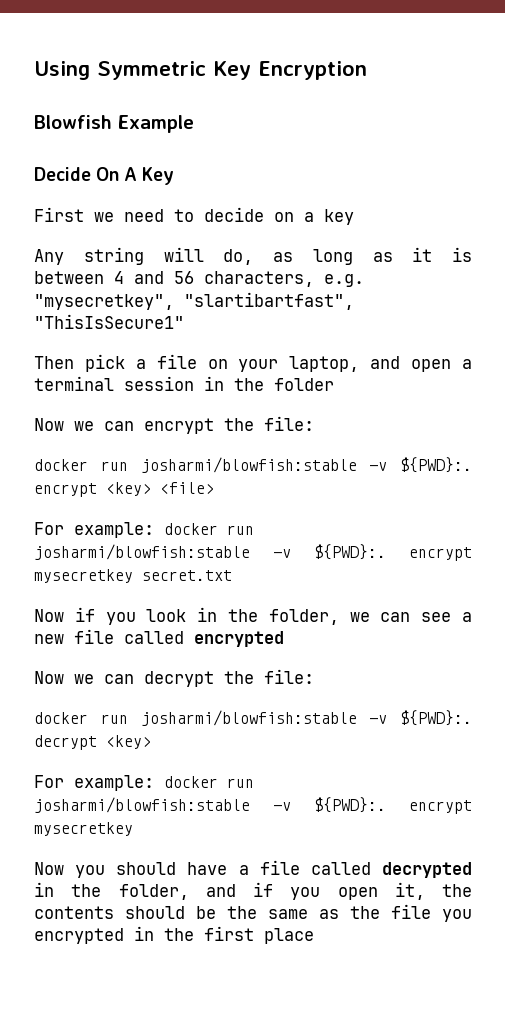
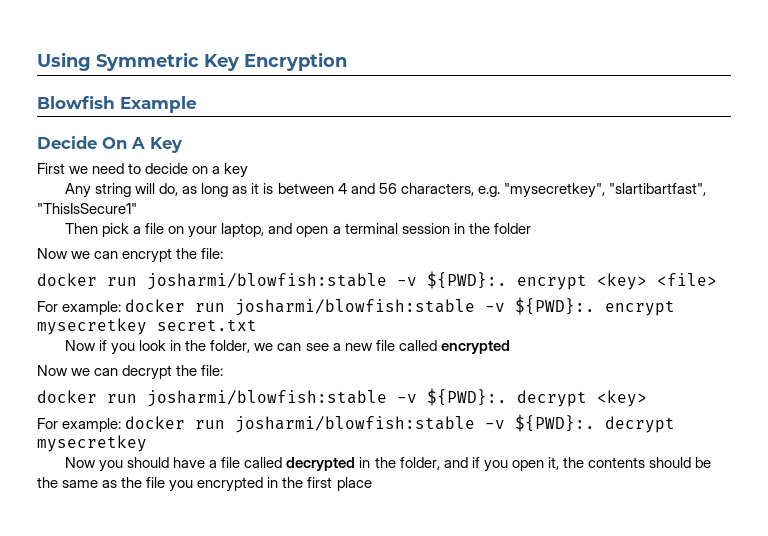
[409,800,472,814] encrypt -> [605,416,676,433] decrypt

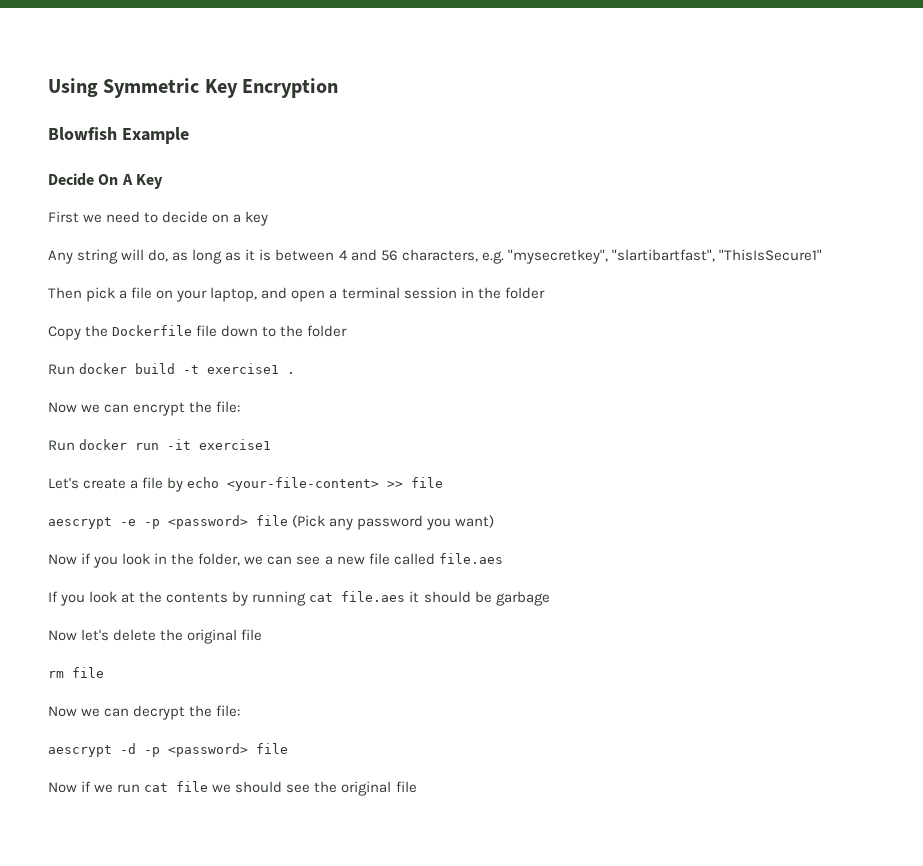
(531, 228) none -> [48,325,348,340] [48,363,296,375] // Copy the Dockerfile file down to the folder // Run docker build -t exercise1 .
[37,271,717,290] [37,297,676,316] [37,318,257,335] docker run josharmi/blowfish:stable -v ${PWD}:. encrypt <key> <file> // For example: docker run josharmi/blowfish:stable -v ${PWD}:. encrypt mysecretkey secret.txt -> [48,439,272,451] [48,477,444,492] [48,515,495,530] Run docker run -it exercise1 // Let's create a file by echo <your-file-content> >> file // aescrypt -e -p <password> file (Pick any password you want)
[440,340,510,354] encrypted -> [438,553,503,564] [48,591,550,606] [48,629,263,644] [48,667,104,678] file.aes // If you look at the contents by running cat file.aes it should be garbage // Now let's delete the original file // rm file
[37,388,647,407] [37,414,676,433] [37,435,147,452] [65,457,712,472] [37,477,372,492] docker run josharmi/blowfish:stable -v ${PWD}:. decrypt <key> // For example: docker run josharmi/blowfish:stable -v ${PWD}:. decrypt mysecretkey // Now you should have a file called decrypted in the folder, and if you open it, the contents should be the same as the file you encrypted in the first place -> [48,743,288,757] [48,781,417,796] aescrypt -d -p <password> file // Now if we run cat file we should see the original file

